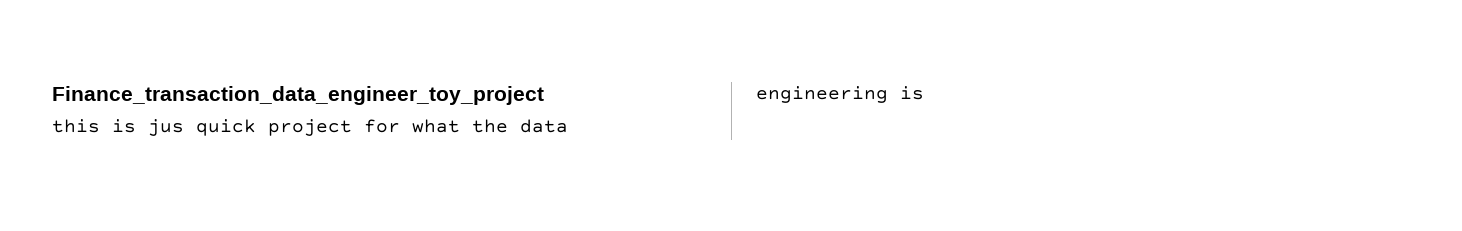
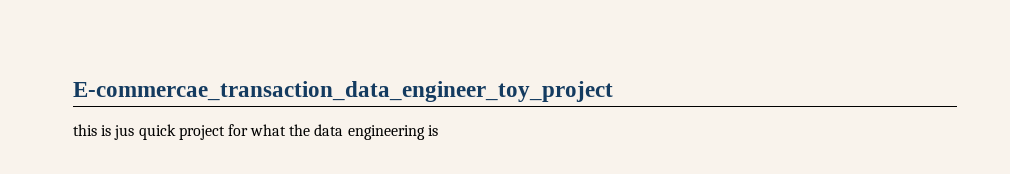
[52,86,544,105] Finance_transaction_data_engineer_toy_project -> [73,81,613,102] E-commercae_transaction_data_engineer_toy_project

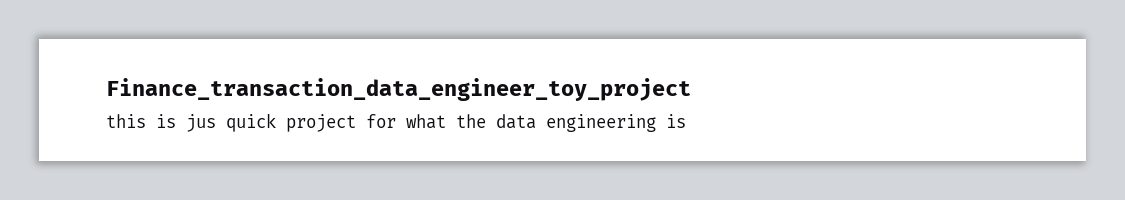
[73,81,613,102] E-commercae_transaction_data_engineer_toy_project -> [106,78,691,101] Finance_transaction_data_engineer_toy_project

